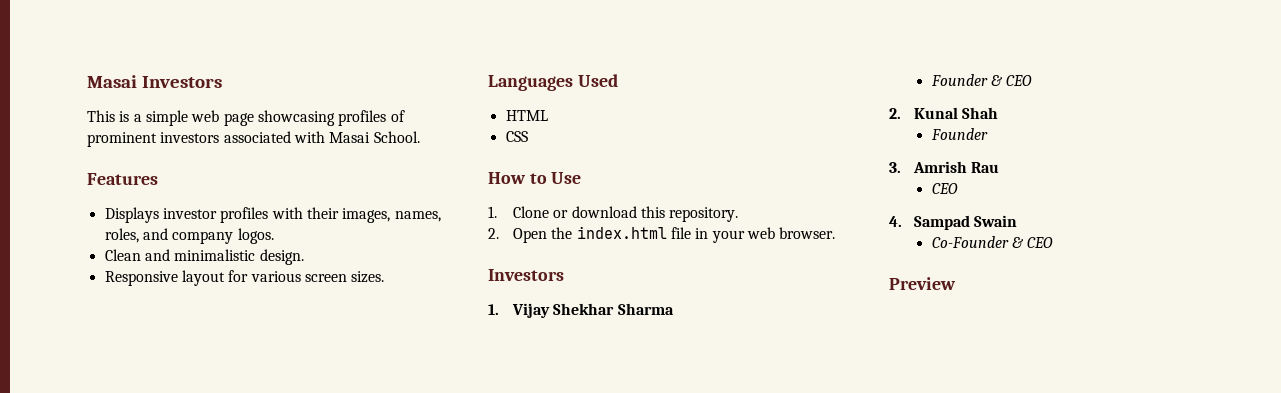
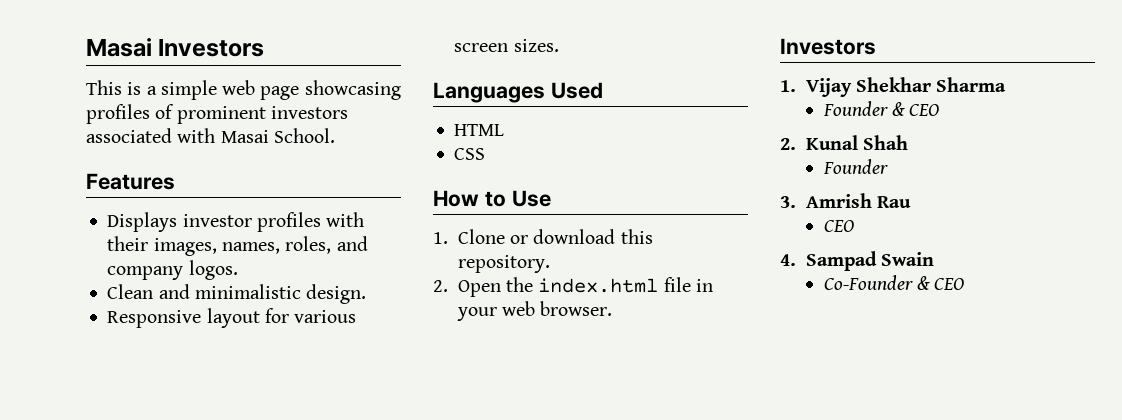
[889,277,956,290] // Preview -> (965, 284) none

